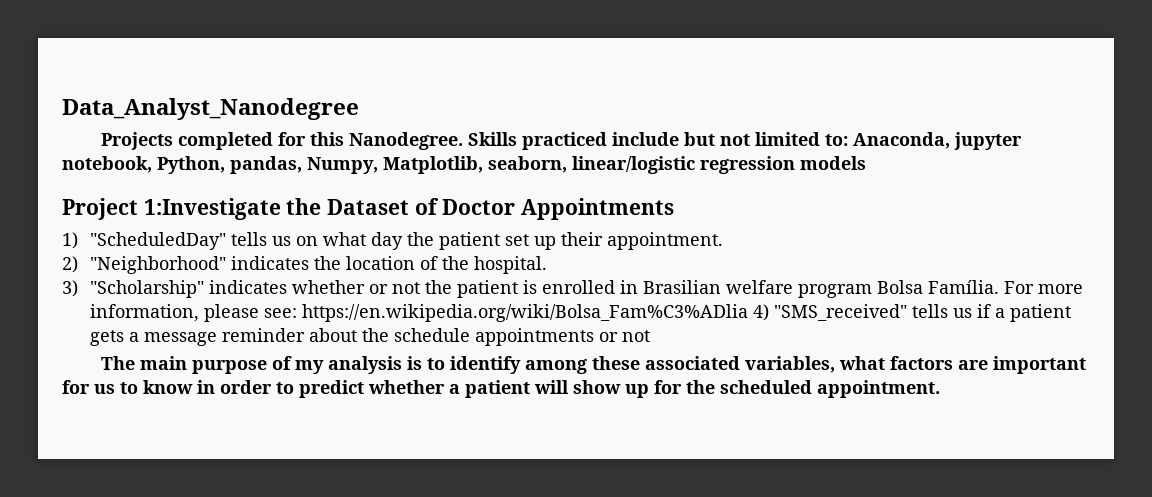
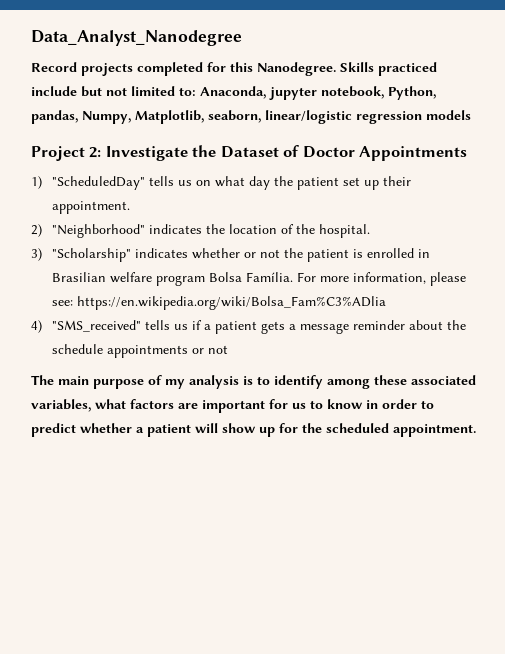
[101,132,174,150] Projects -> [31,62,133,76] Record projects
[143,198,281,220] 1:Investigate -> [89,146,188,161] 2: Investigate
(748, 313) none -> (387, 303) //

